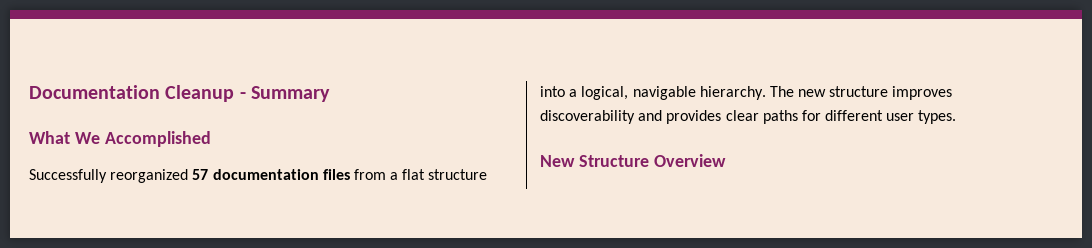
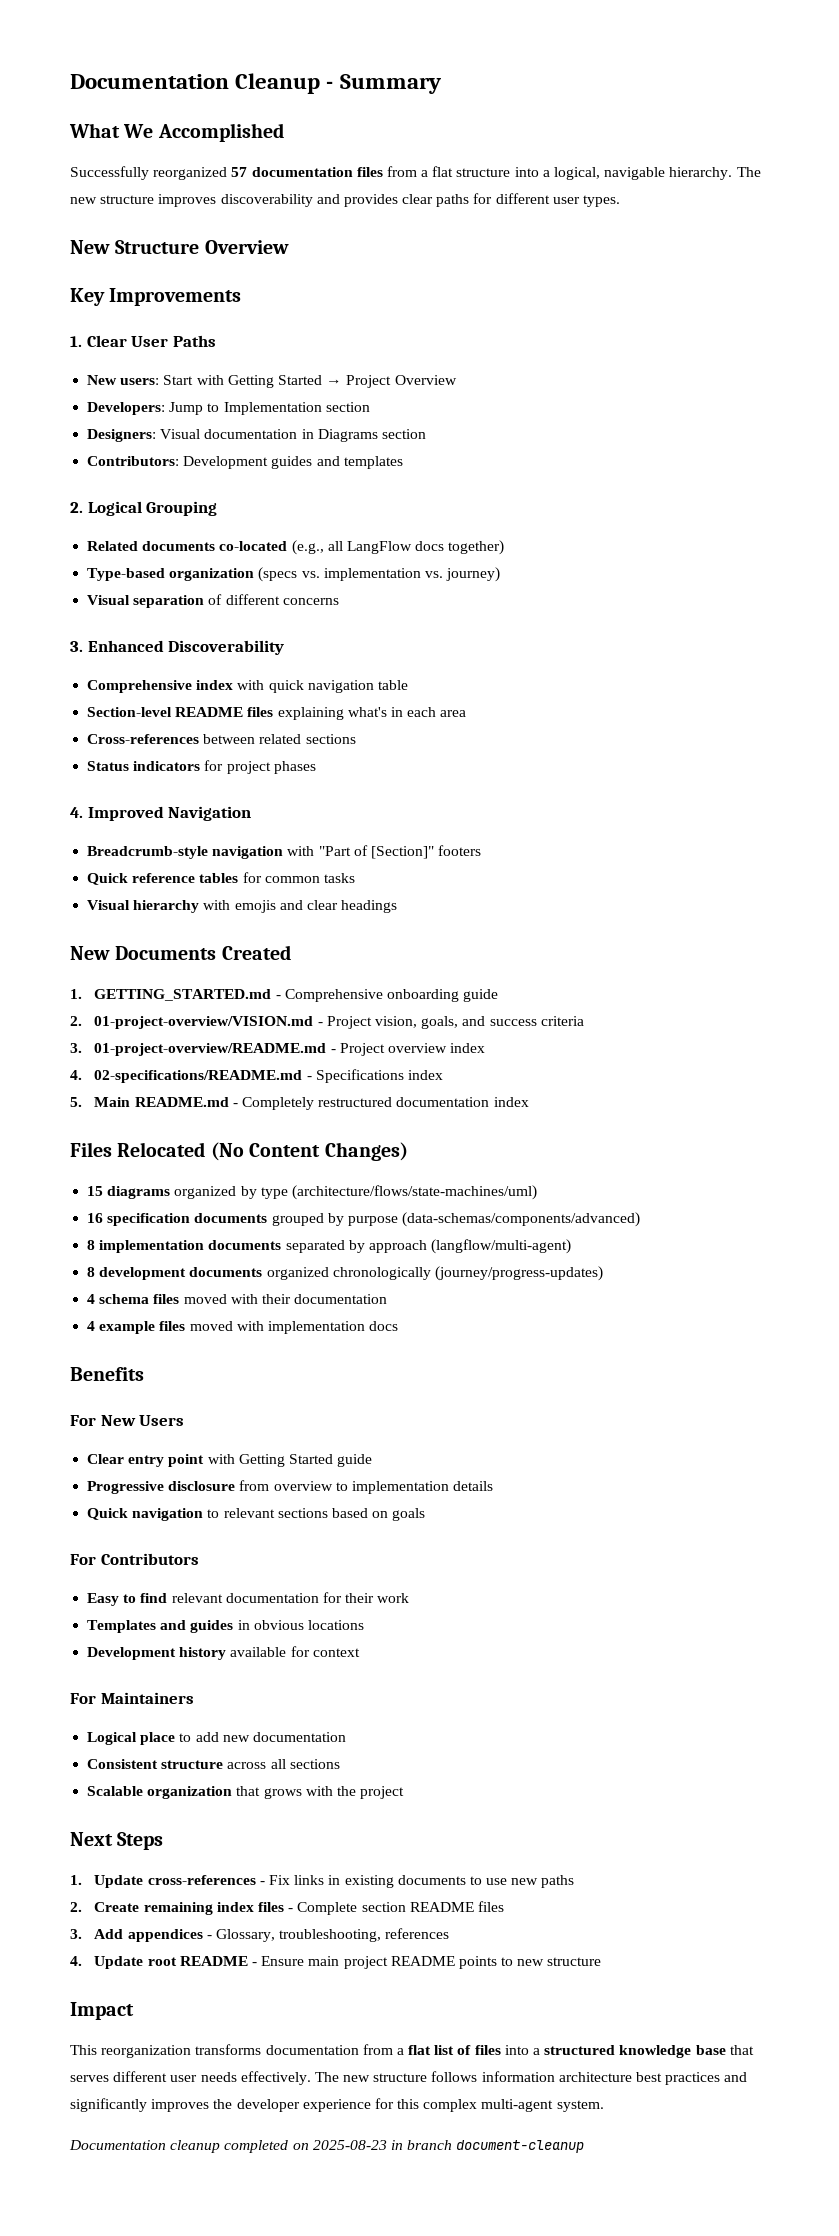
(726, 160) none -> [70,288,242,306] [70,335,216,347] [87,375,457,388] [87,402,370,415] [87,429,426,442] [87,456,403,469] [70,501,218,516] [87,540,505,555] [87,567,501,582] [87,594,339,608] [70,640,285,655] [87,680,408,693] [87,707,467,720] [87,734,356,744] [87,760,316,774] [70,806,252,821] [87,845,482,859] [87,872,355,885] [87,900,398,913] [70,945,291,960] [70,989,499,1002] [70,1016,584,1029] [70,1043,486,1056] [70,1069,443,1083] [70,1097,529,1110] [70,1142,408,1161] [87,1185,537,1200] [87,1212,641,1227] [87,1239,572,1254] [87,1266,603,1281] [87,1294,388,1304] [87,1321,399,1334] [70,1367,144,1381] [70,1415,185,1426] [87,1454,373,1467] [87,1480,494,1494] [87,1508,426,1521] [70,1553,199,1565] [87,1592,410,1606] [87,1620,364,1633] [87,1646,360,1660] [70,1692,194,1704] [87,1732,346,1745] [87,1759,340,1769] [87,1786,405,1799] [70,1832,164,1850] [70,1875,575,1888] [70,1901,504,1915] [70,1928,450,1942] [70,1956,602,1969] [70,2002,134,2020] [70,2044,754,2058] [70,2071,748,2085] [70,2098,604,2112] [69,2140,585,2153] // Key Improvements // 1. Clear User Paths // New users: Start with Getting Started → Project Overview // Developers: Jump to Implementation section // Designers: Visual documentation in Diagrams section // Contributors: Development guides and templates // 2. Logical Grouping // Related documents co-located (e.g., all LangFlow docs together) // Type-based organization (specs vs. implementation vs. journey) // Visual separation of different concerns // 3. Enhanced Discoverability // Comprehensive index with quick navigation table // Section-level README files explaining what's in each area // Cross-references between related sections // Status indicators for project phases // 4. Improved Navigation // Breadcrumb-style navigation with "Part of [Section]" footers // Quick reference tables for common tasks // Visual hierarchy with emojis and clear headings // New Documents Created // 1. GETTING_STARTED.md - Comprehensive onboarding guide // 2. 01-project-overview/VISION.md - Project vision, goals, and success criteria // 3. 01-project-overview/README.md - Project overview index // 4. 02-specifications/README.md - Specifications index // 5. Main README.md - Completely restructured documentation index // Files Relocated (No Content Changes) // 15 diagrams organized by type (architecture/flows/state-machines/uml) // 16 specification documents grouped by purpose (data-schemas/components/advanced) // 8 implementation documents separated by approach (langflow/multi-agent) // 8 development documents organized chronologically (journey/progress-updates) // 4 schema files moved with their documentation // 4 example files moved with implementation docs // Benefits // For New Users // Clear entry point with Getting Started guide // Progressive disclosure from overview to implementation details // Quick navigation to relevant sections based on goals // For Contributors // Easy to find relevant documentation for their work // Templates and guides in obvious locations // Development history available for context // For Maintainers // Logical place to add new documentation // Consistent structure across all sections // Scalable organization that grows with the project // Next Steps // 1. Update cross-references - Fix links in existing documents to use new paths // 2. Create remaining index files - Complete section README files // 3. Add appendices - Glossary, troubleshooting, references // 4. Update root README - Ensure main project README points to new structure // Impact // This reorganization transforms documentation from a flat list of files into a structured knowledge base that serves different user needs effectively. The new structure follows information architecture best practices and significantly improves the developer experience for this complex multi-agent system. // Documentation cleanup completed on 2025-08-23 in branch document-cleanup

